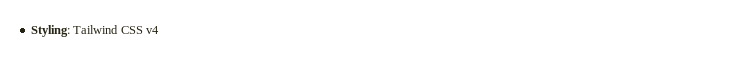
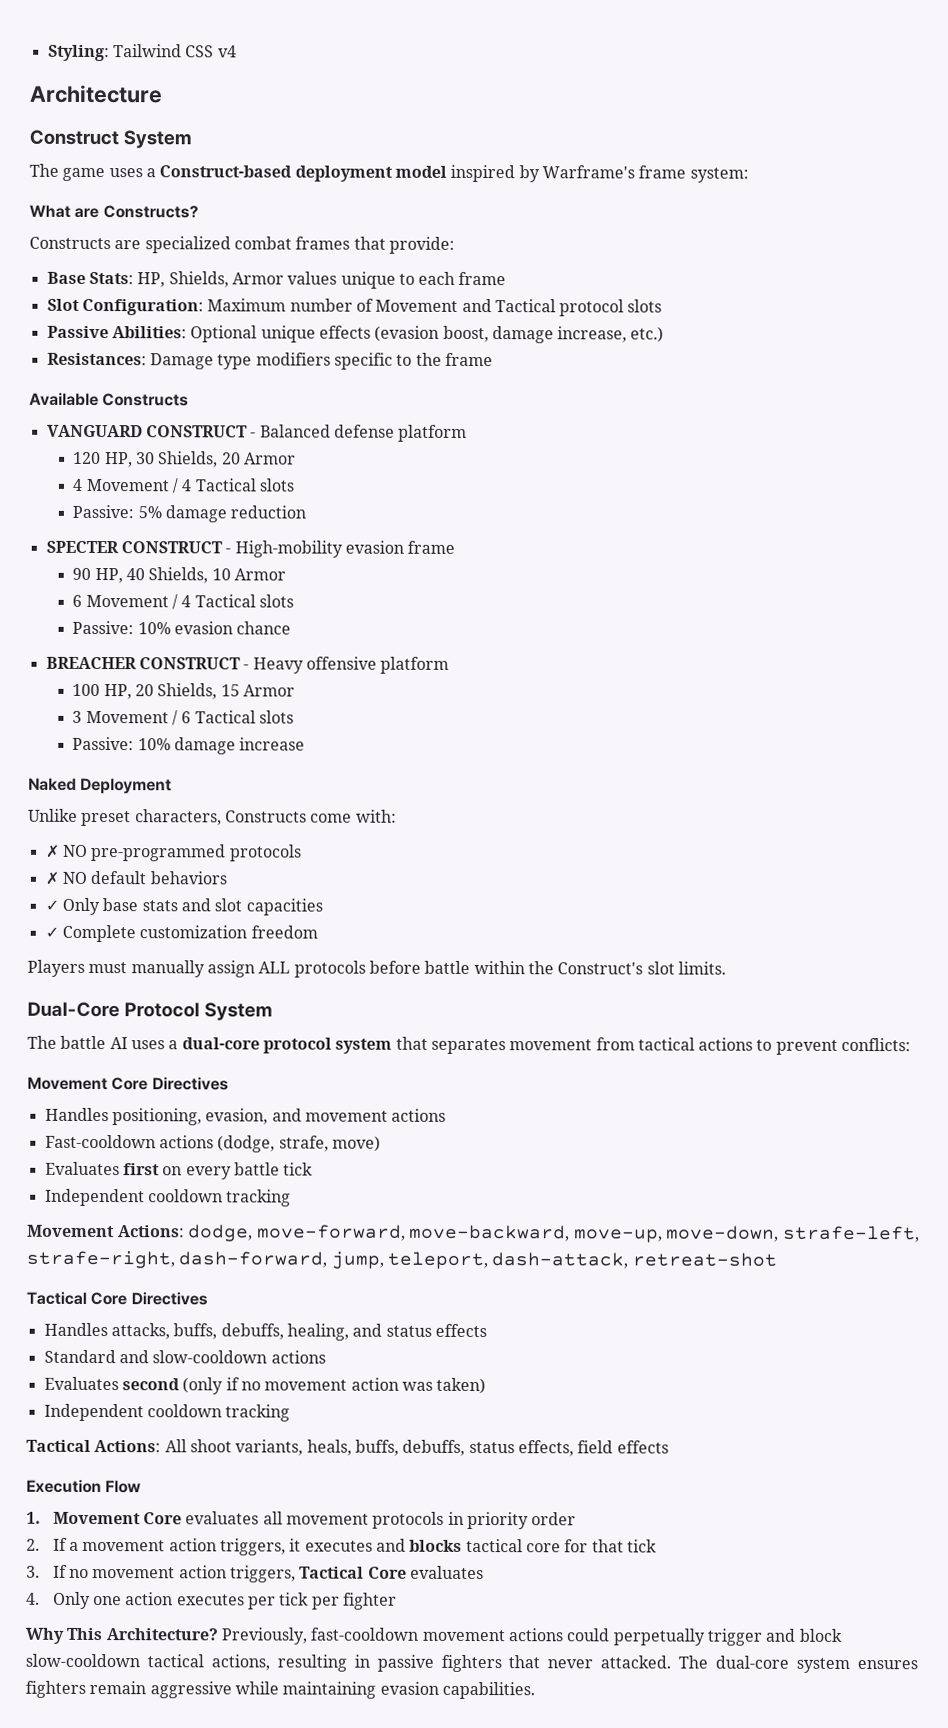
(159, 30) none -> [29,84,163,104] [29,129,193,149] [29,163,749,183] [29,204,199,219] [29,236,455,254] [46,271,507,289] [46,298,663,317] [46,325,665,344] [46,352,493,370] [29,392,190,407] [46,424,468,442] [73,451,296,468] [72,478,295,494] [72,504,307,523] [45,540,456,558] [72,567,286,584] [72,594,294,610] [72,620,292,635] [45,656,450,674] [72,683,295,700] [72,710,294,726] [72,736,306,755] [28,777,173,795] [28,808,397,827] [45,843,302,862] [44,870,227,885] [44,897,323,916] [44,924,318,943] [27,959,726,978] [27,1001,274,1021] [27,1035,912,1055] [27,1076,229,1091] [44,1107,447,1126] [44,1134,381,1153] [44,1161,314,1180] [44,1188,292,1207] [27,1224,920,1243] [26,1250,777,1270] [26,1291,208,1306] [43,1322,487,1341] [43,1349,326,1364] [43,1376,487,1395] [43,1403,291,1422] [26,1439,669,1457] [26,1479,142,1494] [26,1511,577,1530] [26,1537,657,1556] [26,1564,484,1583] [26,1591,397,1610] [25,1627,842,1646] [25,1653,918,1673] [25,1680,535,1700] // Architecture // Construct System // The game uses a Construct-based deployment model inspired by Warframe's frame system: // What are Constructs? // Constructs are specialized combat frames that provide: // Base Stats: HP, Shields, Armor values unique to each frame // Slot Configuration: Maximum number of Movement and Tactical protocol slots // Passive Abilities: Optional unique effects (evasion boost, damage increase, etc.) // Resistances: Damage type modifiers specific to the frame // Available Constructs // VANGUARD CONSTRUCT - Balanced defense platform // 120 HP, 30 Shields, 20 Armor // 4 Movement / 4 Tactical slots // Passive: 5% damage reduction // SPECTER CONSTRUCT - High-mobility evasion frame // 90 HP, 40 Shields, 10 Armor // 6 Movement / 4 Tactical slots // Passive: 10% evasion chance // BREACHER CONSTRUCT - Heavy offensive platform // 100 HP, 20 Shields, 15 Armor // 3 Movement / 6 Tactical slots // Passive: 10% damage increase // Naked Deployment // Unlike preset characters, Constructs come with: // ✗ NO pre-programmed protocols // ✗ NO default behaviors // ✓ Only base stats and slot capacities // ✓ Complete customization freedom // Players must manually assign ALL protocols before battle within the Construct's slot limits. // Dual-Core Protocol System // The battle AI uses a dual-core protocol system that separates movement from tactical actions to prevent conflicts: // Movement Core Directives // Handles positioning, evasion, and movement actions // Fast-cooldown actions (dodge, strafe, move) // Evaluates first on every battle tick // Independent cooldown tracking // Movement Actions: dodge, move-forward, move-backward, move-up, move-down, strafe-left, strafe-right, dash-forward, jump, teleport, dash-attack, retreat-shot // Tactical Core Directives // Handles attacks, buffs, debuffs, healing, and status effects // Standard and slow-cooldown actions // Evaluates second (only if no movement action was taken) // Independent cooldown tracking // Tactical Actions: All shoot variants, heals, buffs, debuffs, status effects, field effects // Execution Flow // 1. Movement Core evaluates all movement protocols in priority order // 2. If a movement action triggers, it executes and blocks tactical core for that tick // 3. If no movement action triggers, Tactical Core evaluates // 4. Only one action executes per tick per fighter // Why This Architecture? Previously, fast-cooldown movement actions could perpetually trigger and block slow-cooldown tactical actions, resulting in passive fighters that never attacked. The dual-core system ensures fighters remain aggressive while maintaining evasion capabilities.

